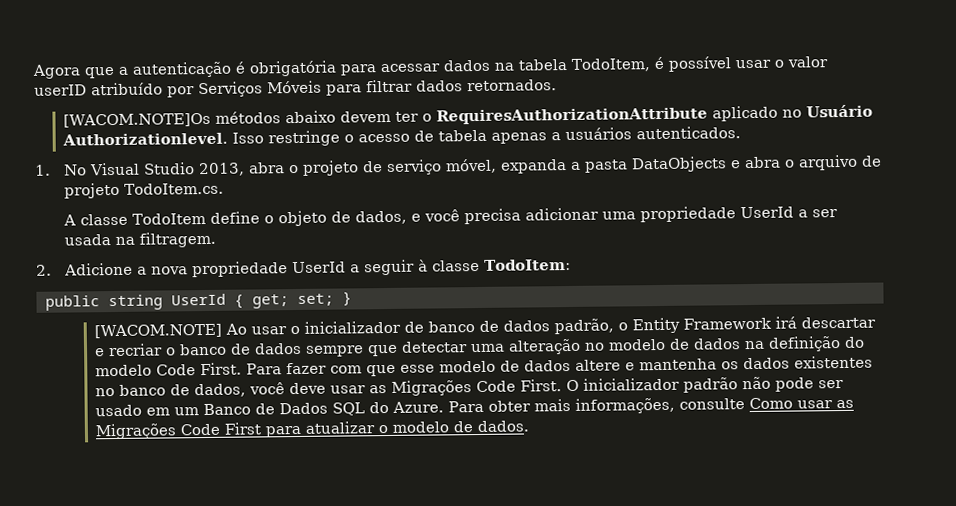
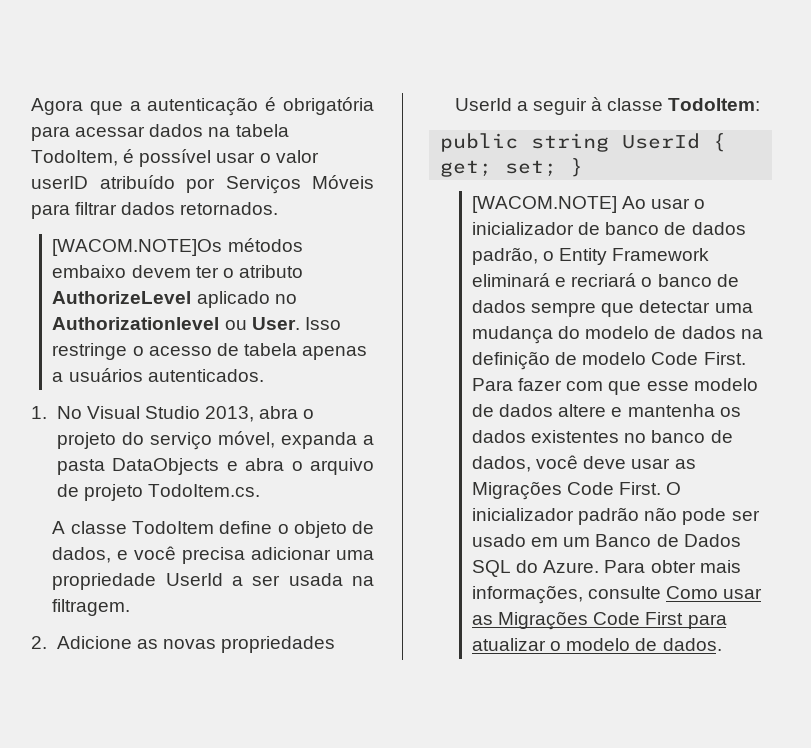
[284,110,336,124] abaixo -> [52,265,127,278] embaixo
[435,104,873,125] [61,132,228,146] RequiresAuthorizationAttribute aplicado no Usuário Authorizationlevel. -> [239,265,304,278] [52,291,297,308] [52,317,300,330] atributo AuthorizeLevel aplicado no Authorizationlevel ou User.
[361,161,383,173] de -> [121,432,144,445] do
[136,261,288,278] a nova propriedade -> [136,636,335,653] as novas propriedades
[774,316,876,329] [94,343,163,357] irá descartar e recriar -> [471,273,637,287] eliminará e recriará
[507,338,605,355] alteração no -> [471,326,581,344] mudança do
[843,336,865,348] do -> [555,352,578,365] de

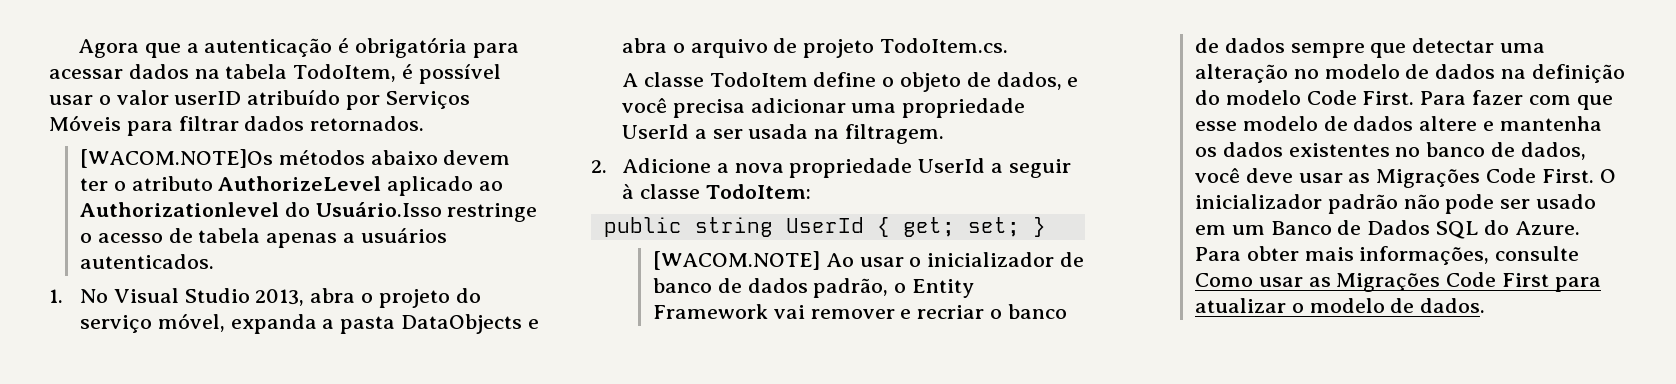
[52,265,127,278] embaixo -> [370,150,438,165] abaixo
[274,294,297,304] [52,317,341,330] no Authorizationlevel ou User. Isso -> [479,181,504,191] [80,202,442,217] ao Authorizationlevel do Usuário.Isso
[136,636,335,653] as novas propriedades -> [716,158,913,178] a nova propriedade
[471,273,637,287] eliminará e recriará -> [773,305,985,319] vai remover e recriar
[471,326,581,344] mudança do -> [1195,64,1319,83] alteração no
[555,352,578,365] de -> [1195,90,1221,105] do

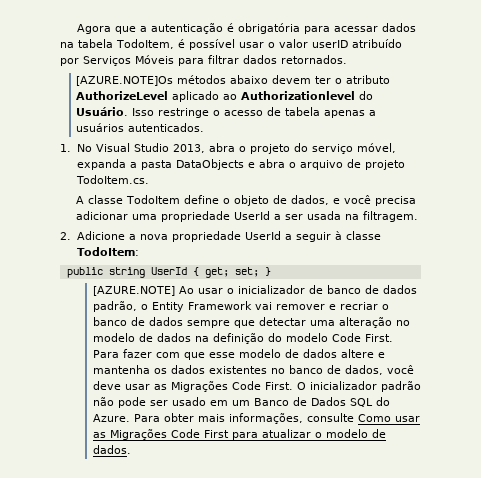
[80,149,274,168] [WACOM.NOTE]Os -> [76,76,174,86] [AZURE.NOTE]Os
[315,202,442,217] Usuário.Isso -> [76,107,155,116] Usuário. Isso
[653,251,821,270] [WACOM.NOTE] -> [92,286,175,296] [AZURE.NOTE]

